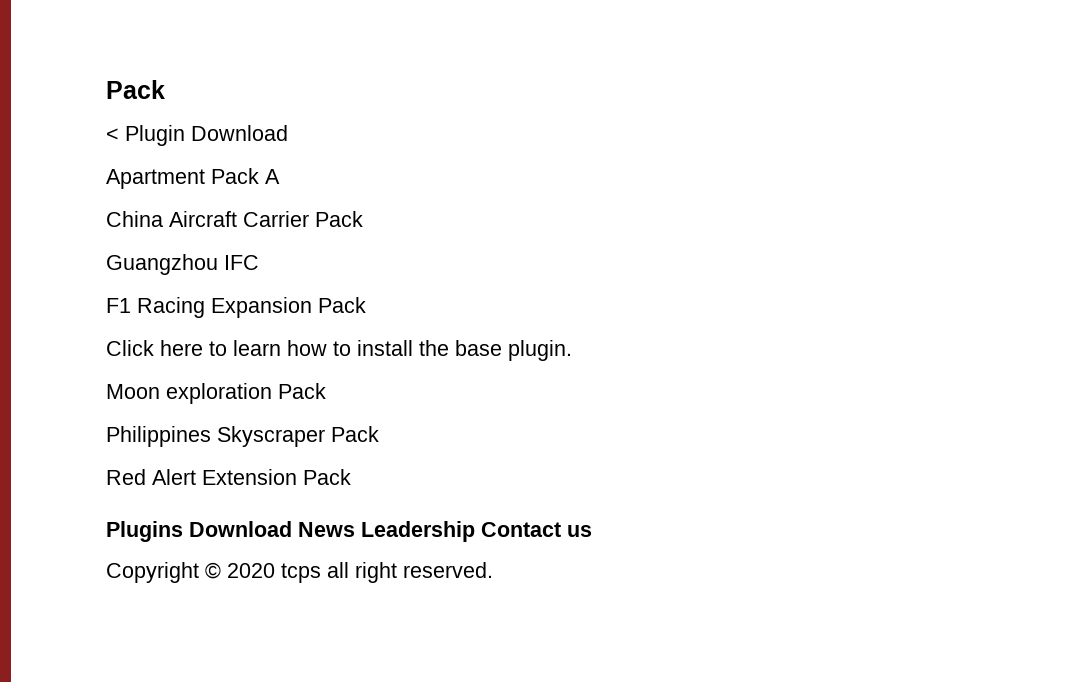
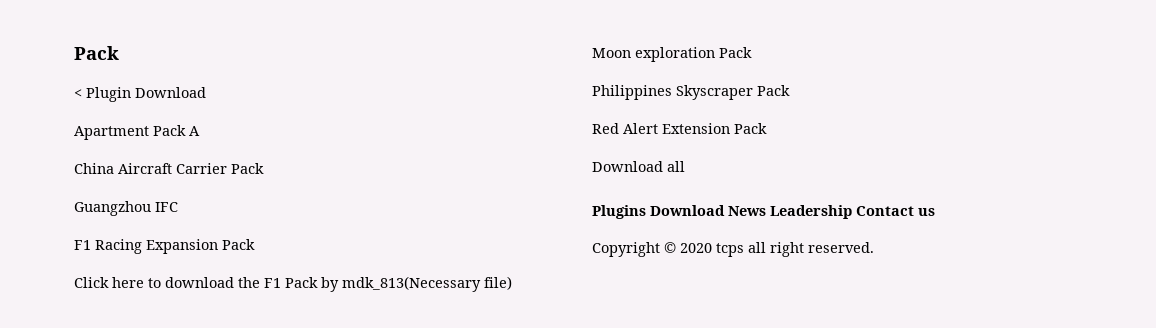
[233,340,572,361] learn how to install the base plugin. -> [165,276,512,292] download the F1 Pack by mdk_813(Necessary file)
(351, 477) none -> [592,161,685,172] // Download all

